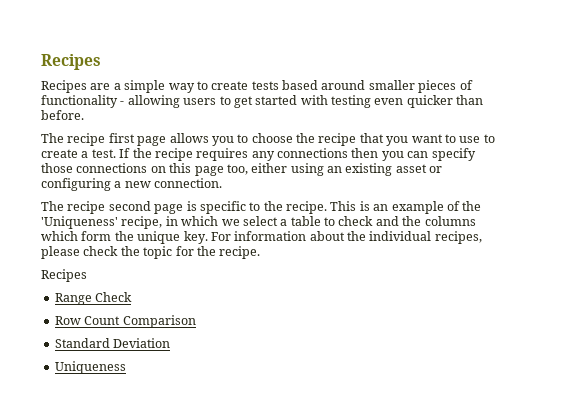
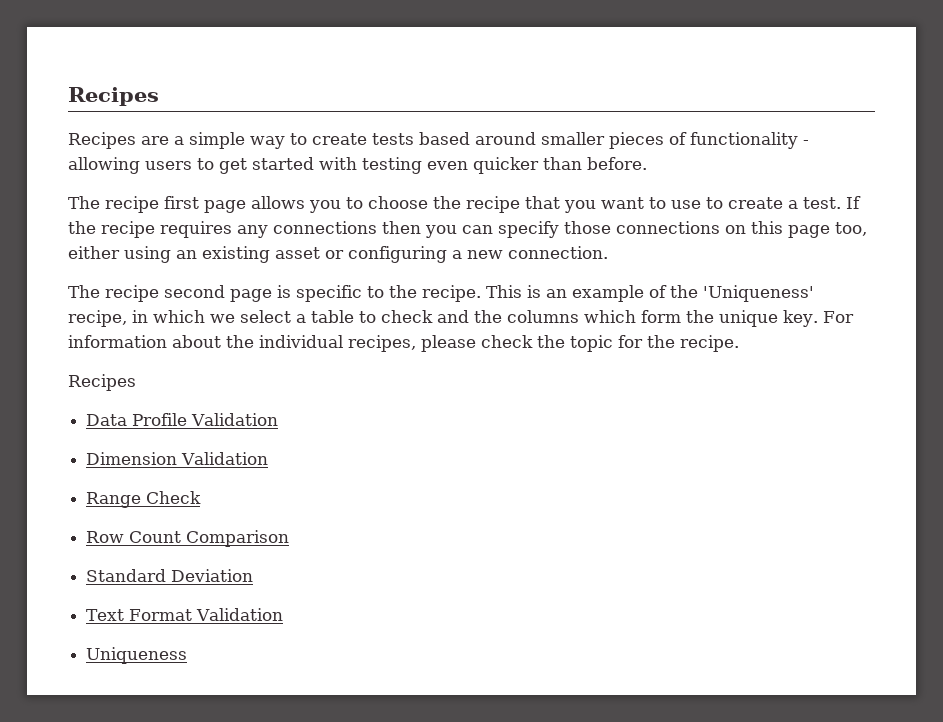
(87, 275) none -> [86,413,279,426] [86,452,269,465] // Data Profile Validation // Dimension Validation
(171, 343) none -> [86,608,284,621] // Text Format Validation

